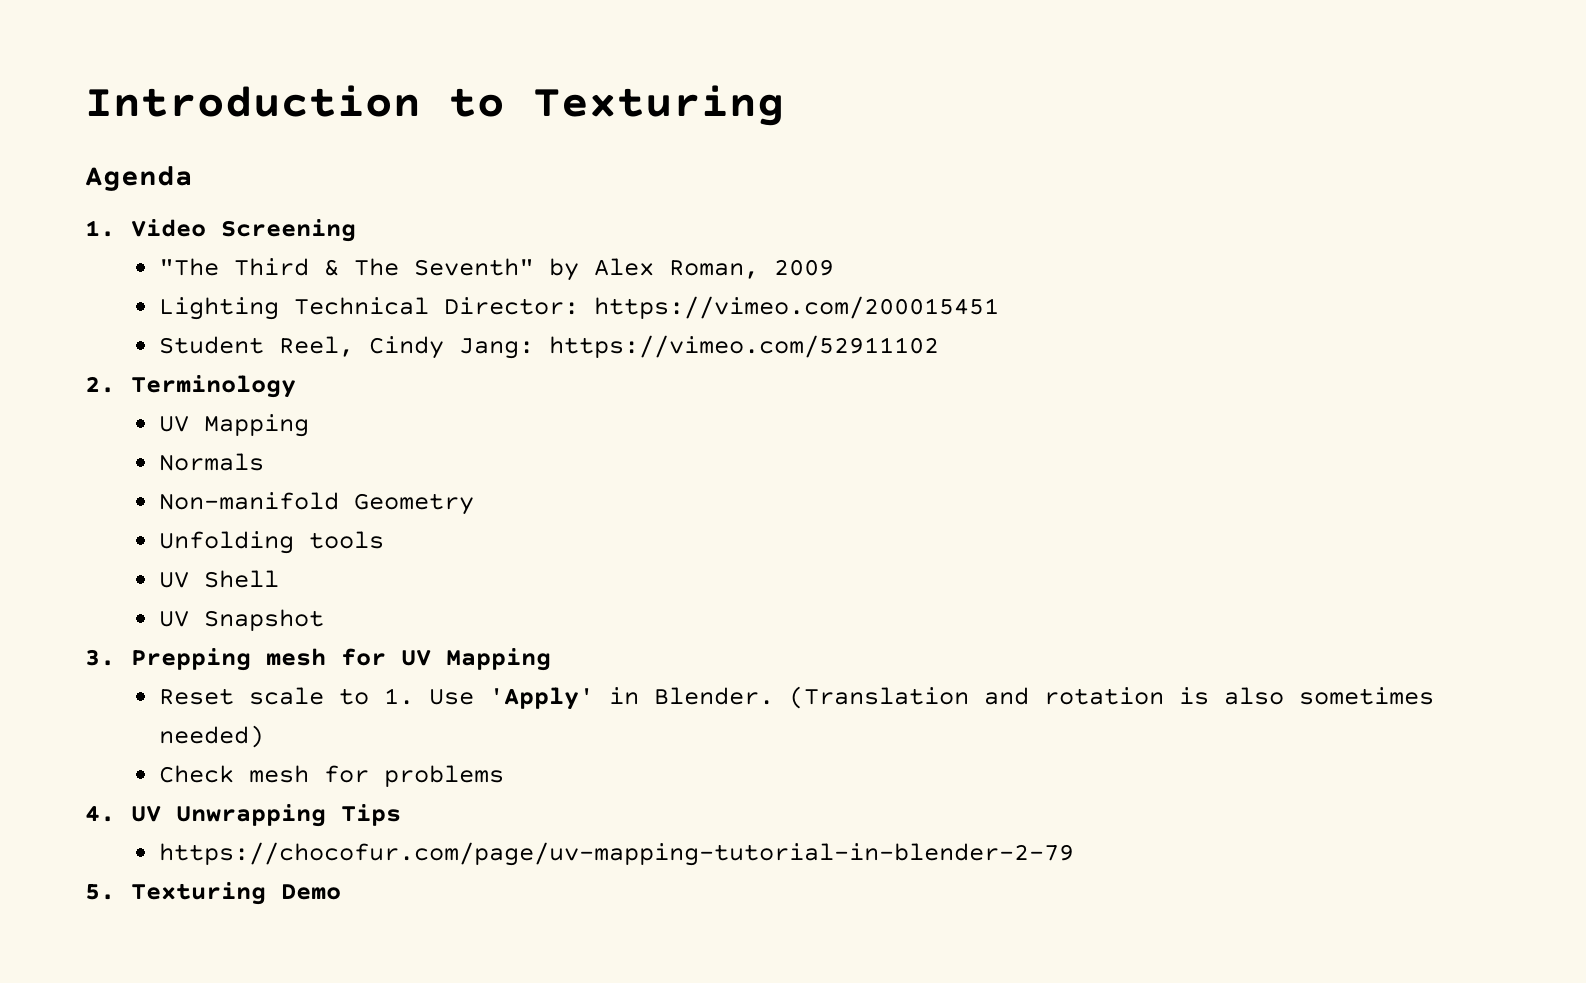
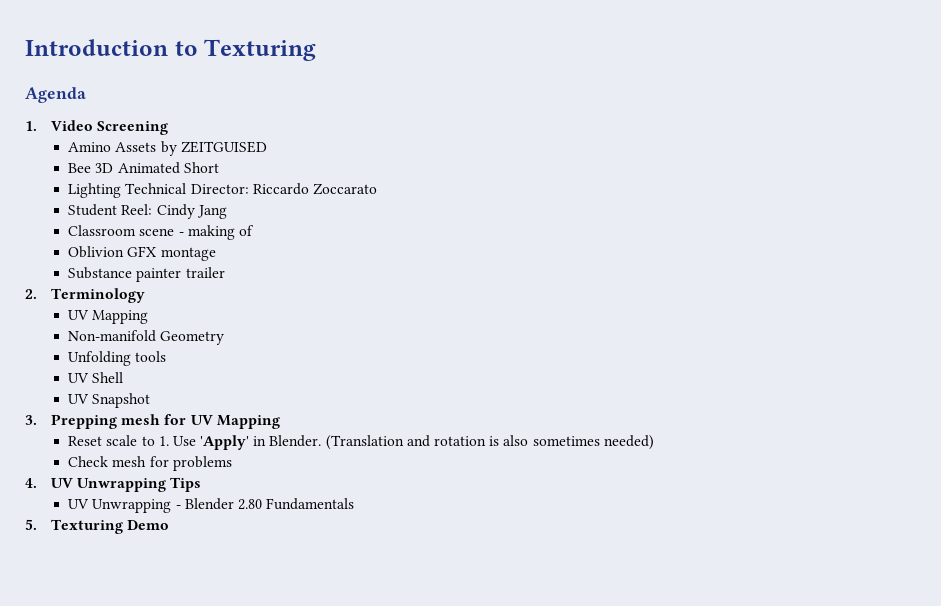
[159,258,835,281] "The Third & The Seventh" by Alex Roman, 2009 -> [68,141,267,156] [68,162,219,174] Amino Assets by ZEITGUISED // Bee 3D Animated Short
[594,296,1000,319] https://vimeo.com/200015451 -> [252,183,377,195] Riccardo Zoccarato
[279,335,940,359] Reel, Cindy Jang: https://vimeo.com/52911102 -> [121,204,227,219] [68,225,254,240] [68,246,216,261] [68,267,225,282] Reel: Cindy Jang // Classroom scene - making of // Oblivion GFX montage // Substance painter trailer
[159,453,265,471] // Normals -> (149, 317) none
[159,842,1075,866] https://chocofur.com/page/uv-mapping-tutorial-in-blender-2-79 -> [68,498,355,513] UV Unwrapping - Blender 2.80 Fundamentals

